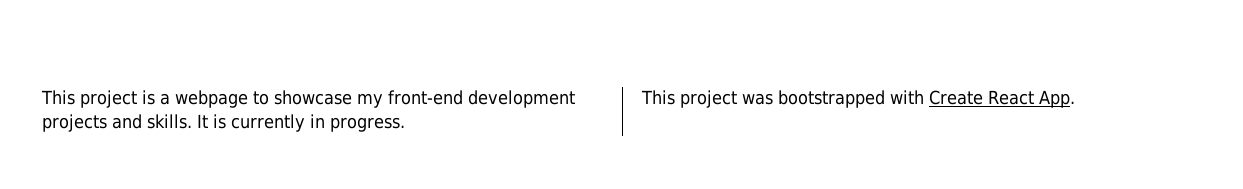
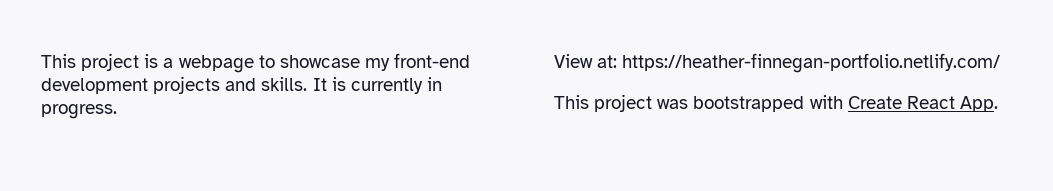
(405, 124) none -> [554,53,1001,73] // View at: https://heather-finnegan-portfolio.netlify.com/

